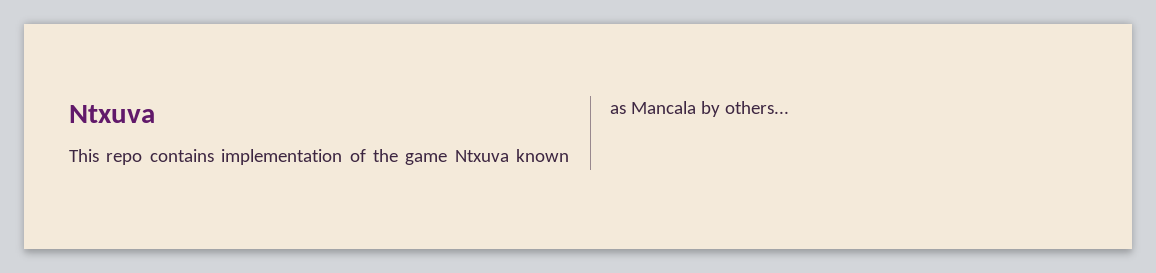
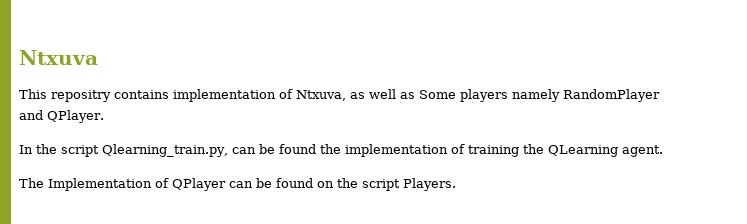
[106,153,143,165] repo -> [51,90,111,102] repositry
[372,149,569,165] [610,101,789,117] the game Ntxuva known as Mancala by others... -> [296,89,660,102] [19,110,104,123] [19,144,663,157] [19,178,456,191] Ntxuva, as well as Some players namely RandomPlayer and QPlayer. // In the script Qlearning_train.py, can be found the implementation of training the QLearning agent. // The Implementation of QPlayer can be found on the script Players.

